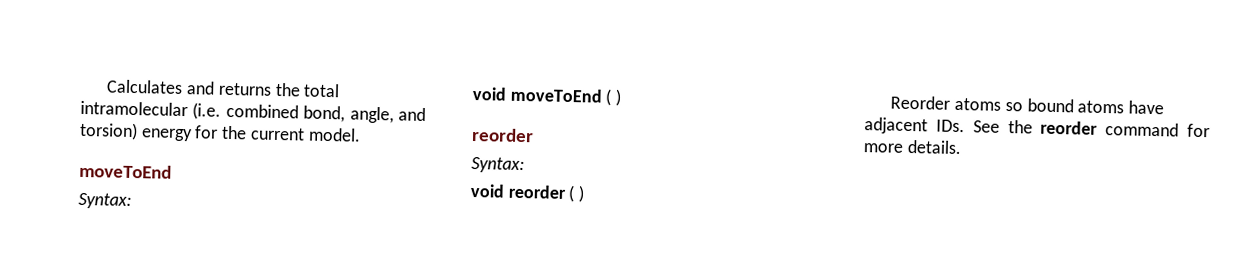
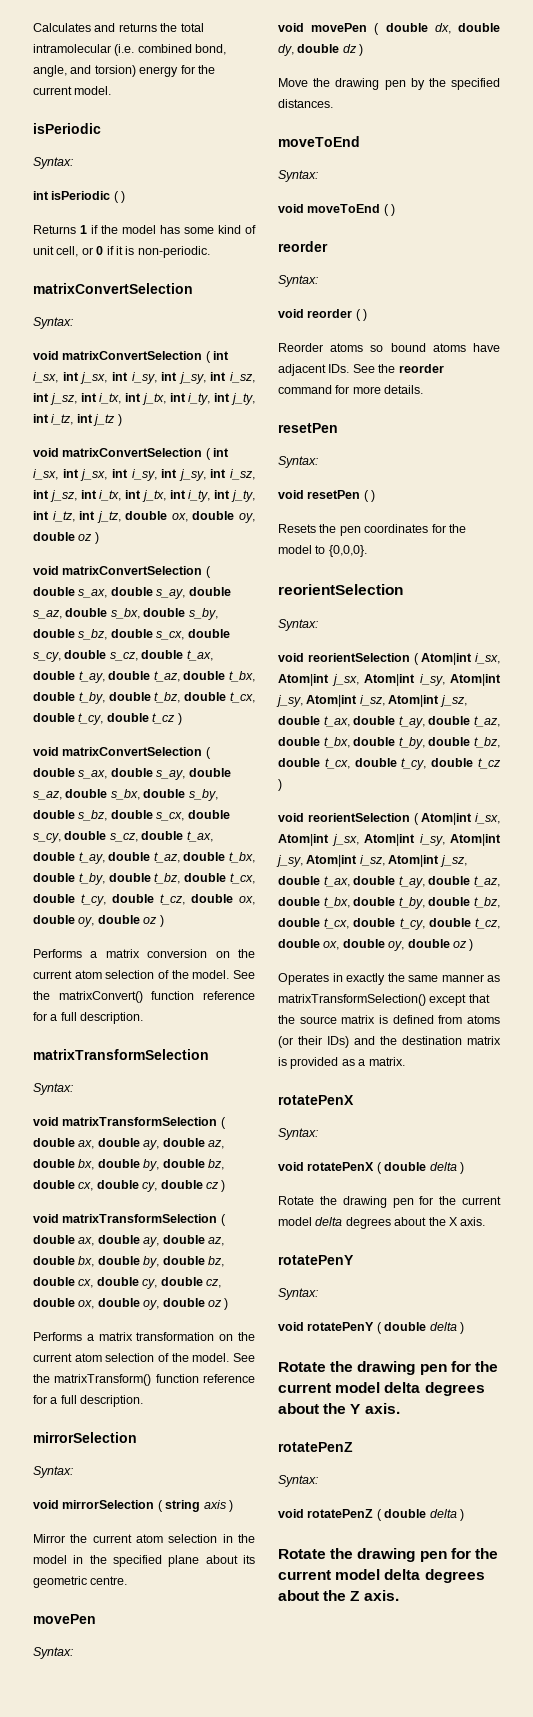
(361, 134) none -> [33,123,101,134] [33,157,73,169] [33,191,126,203] [33,225,256,234] [33,246,210,258] [33,283,193,294] [33,317,73,329] [33,351,230,363] [33,372,255,384] [33,393,255,405] [33,414,122,426] [33,448,230,460] [33,469,255,481] [33,490,255,502] [33,511,256,523] [33,532,99,544] [33,566,211,578] [33,587,231,599] [33,608,218,620] [33,629,230,640] [33,650,213,662] [33,671,255,683] [33,692,255,704] [33,713,182,725] [33,747,211,759] [33,768,231,780] [33,789,218,801] [33,810,230,821] [33,831,213,843] [33,852,255,864] [33,873,255,885] [33,894,255,906] [33,915,164,927] [33,949,256,958] [33,970,255,979] [33,991,255,1003] [33,1012,144,1024] [33,1049,209,1060] [33,1083,73,1095] [33,1117,226,1129] [33,1138,224,1150] [33,1159,224,1171] [33,1180,226,1192] [33,1214,226,1226] [33,1235,224,1247] [33,1256,224,1268] [33,1277,221,1289] [33,1298,229,1310] [33,1332,255,1341] [33,1353,255,1362] [33,1374,255,1386] [33,1395,144,1407] [33,1432,137,1443] [33,1466,73,1478] [33,1500,233,1512] [33,1534,256,1543] [33,1555,256,1567] [33,1576,128,1588] [33,1614,96,1624] [33,1647,73,1659] [278,23,500,35] [278,44,364,56] [278,78,500,90] [278,99,333,108] // isPeriodic // Syntax: // int isPeriodic ( ) // Returns 1 if the model has some kind of unit cell, or 0 if it is non-periodic. // matrixConvertSelection // Syntax: // void matrixConvertSelection ( int i_sx, int j_sx, int i_sy, int j_sy, int i_sz, int j_sz, int i_tx, int j_tx, int i_ty, int j_ty, int i_tz, int j_tz ) // void matrixConvertSelection ( int i_sx, int j_sx, int i_sy, int j_sy, int i_sz, int j_sz, int i_tx, int j_tx, int i_ty, int j_ty, int i_tz, int j_tz, double ox, double oy, double oz ) // void matrixConvertSelection ( double s_ax, double s_ay, double s_az, double s_bx, double s_by, double s_bz, double s_cx, double s_cy, double s_cz, double t_ax, double t_ay, double t_az, double t_bx, double t_by, double t_bz, double t_cx, double t_cy, double t_cz ) // void matrixConvertSelection ( double s_ax, double s_ay, double s_az, double s_bx, double s_by, double s_bz, double s_cx, double s_cy, double s_cz, double t_ax, double t_ay, double t_az, double t_bx, double t_by, double t_bz, double t_cx, double t_cy, double t_cz, double ox, double oy, double oz ) // Performs a matrix conversion on the current atom selection of the model. See the matrixConvert() function reference for a full description. // matrixTransformSelection // Syntax: // void matrixTransformSelection ( double ax, double ay, double az, double bx, double by, double bz, double cx, double cy, double cz ) // void matrixTransformSelection ( double ax, double ay, double az, double bx, double by, double bz, double cx, double cy, double cz, double ox, double oy, double oz ) // Performs a matrix transformation on the current atom selection of the model. See the matrixTransform() function reference for a full description. // mirrorSelection // Syntax: // void mirrorSelection ( string axis ) // Mirror the current atom selection in the model in the specified plane about its geometric centre. // movePen // Syntax: // void movePen ( double dx, double dy, double dz ) // Move the drawing pen by the specified distances.
(962, 147) none -> [278,423,338,433] [278,456,318,468] [278,490,376,502] [278,524,466,536] [278,545,367,557] [278,584,403,595] [278,619,318,631] [278,653,500,665] [278,674,501,686] [276,695,467,707] [278,716,500,728] [278,737,500,749] [278,758,501,770] [278,779,282,791] [278,813,500,825] [278,834,501,846] [276,855,467,867] [278,876,500,888] [278,897,500,909] [278,918,500,930] [278,939,474,951] [278,973,500,985] [278,994,490,1006] [278,1015,500,1024] [278,1036,501,1048] [278,1057,405,1069] [278,1095,354,1105] [278,1128,318,1140] [278,1162,464,1174] [278,1196,501,1208] [278,1217,486,1229] [278,1255,354,1265] [278,1288,318,1300] [278,1322,464,1334] [278,1361,498,1375] [278,1382,485,1396] [278,1403,400,1414] [278,1442,353,1452] [278,1475,318,1487] [278,1509,464,1521] [278,1548,498,1562] [278,1569,485,1583] [278,1590,399,1601] // resetPen // Syntax: // void resetPen ( ) // Resets the pen coordinates for the model to {0,0,0}. // reorientSelection // Syntax: // void reorientSelection ( Atom|int i_sx, Atom|int j_sx, Atom|int i_sy, Atom|int j_sy, Atom|int i_sz, Atom|int j_sz, double t_ax, double t_ay, double t_az, double t_bx, double t_by, double t_bz, double t_cx, double t_cy, double t_cz ) // void reorientSelection ( Atom|int i_sx, Atom|int j_sx, Atom|int i_sy, Atom|int j_sy, Atom|int i_sz, Atom|int j_sz, double t_ax, double t_ay, double t_az, double t_bx, double t_by, double t_bz, double t_cx, double t_cy, double t_cz, double ox, double oy, double oz ) // Operates in exactly the same manner as matrixTransformSelection() except that the source matrix is defined from atoms (or their IDs) and the destination matrix is provided as a matrix. // rotatePenX // Syntax: // void rotatePenX ( double delta ) // Rotate the drawing pen for the current model delta degrees about the X axis. // rotatePenY // Syntax: // void rotatePenY ( double delta ) // Rotate the drawing pen for the current model delta degrees about the Y axis. // rotatePenZ // Syntax: // void rotatePenZ ( double delta ) // Rotate the drawing pen for the current model delta degrees about the Z axis.

